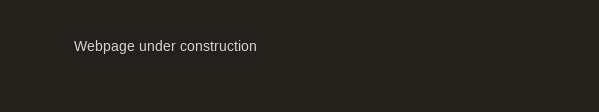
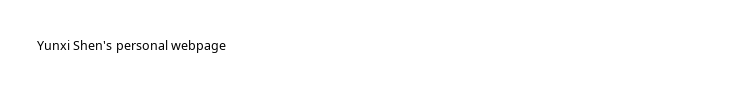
[74,40,257,54] Webpage under construction -> [37,40,227,53] Yunxi Shen's personal webpage

